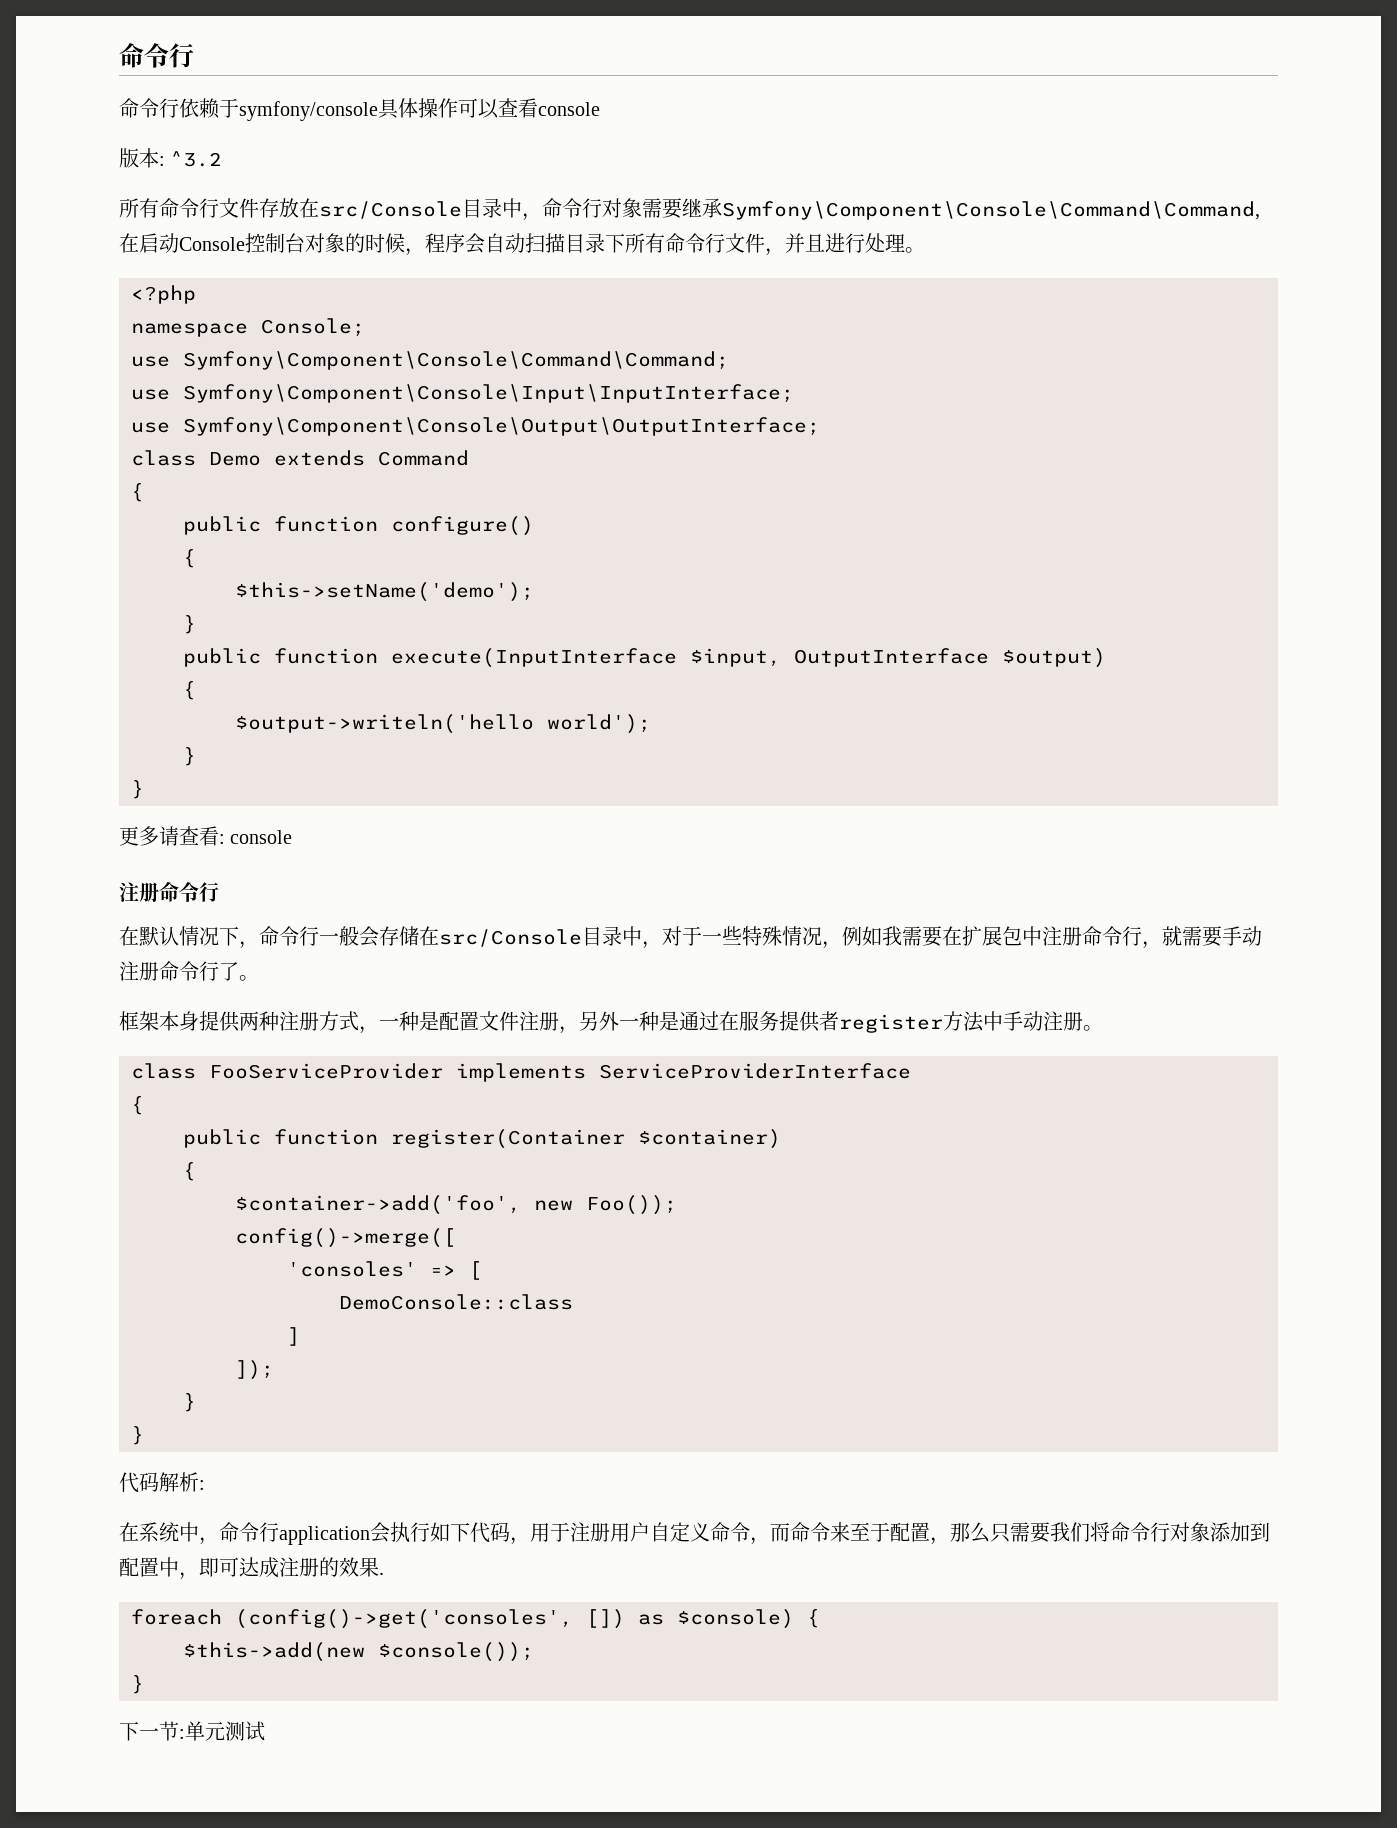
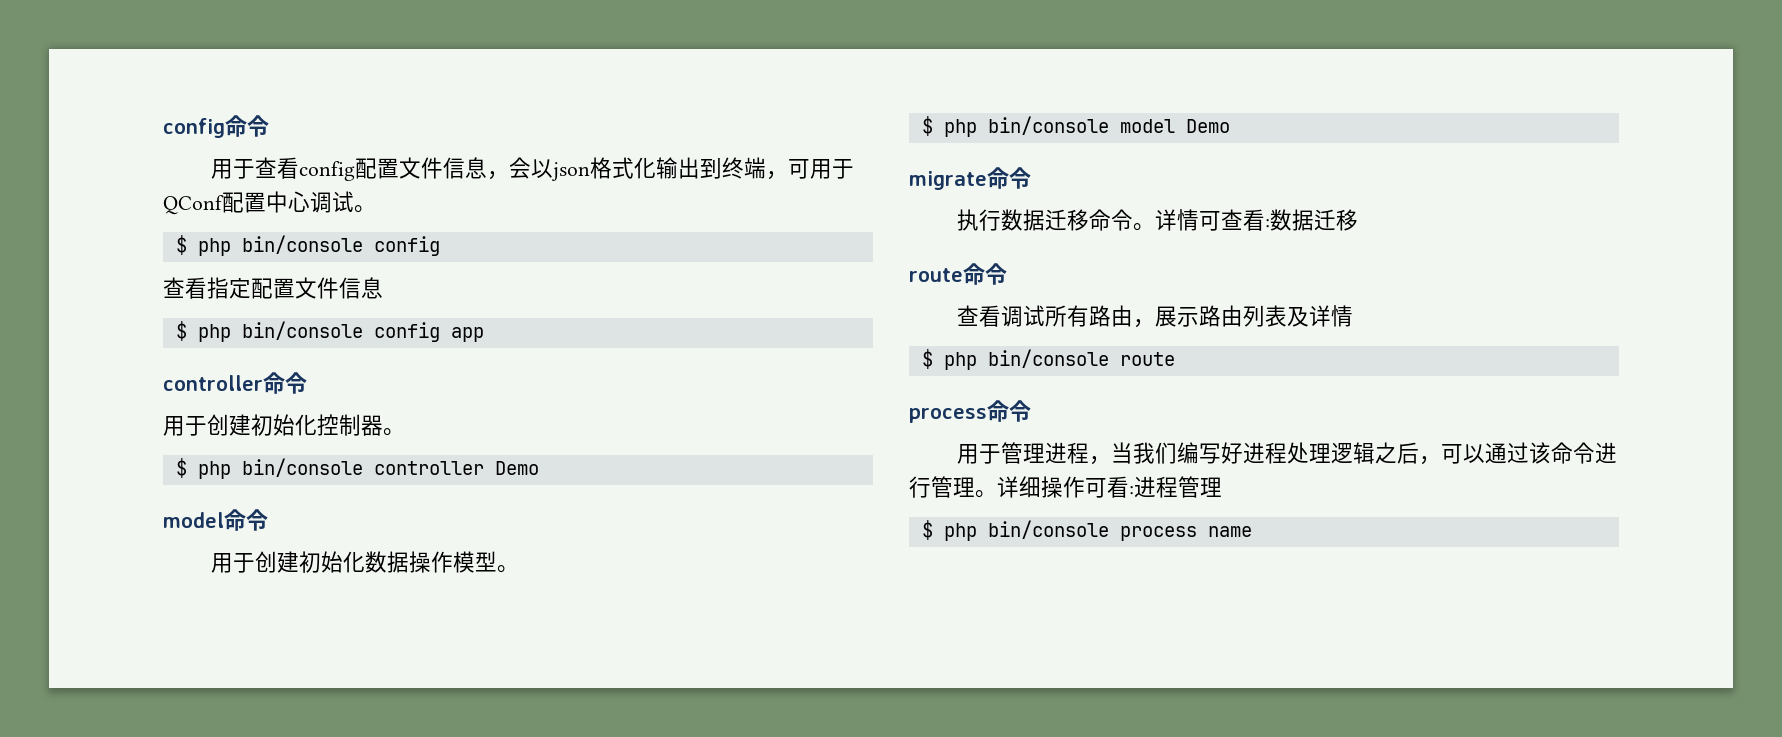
[119,43,194,68] [119,98,600,121] [119,148,223,168] [119,198,1260,221] [119,233,925,256] [131,285,196,304] [131,318,365,337] [131,351,729,370] [131,384,794,403] [131,417,820,436] [131,450,469,466] [131,483,144,502] [183,516,534,536] [183,549,196,568] [235,582,534,602] [183,615,196,634] [183,648,1106,668] [183,681,196,700] [235,714,651,734] [183,747,196,766] [131,780,144,799] [119,826,293,846] [119,882,219,902] [119,926,1262,949] [119,961,259,981] [119,1011,1103,1034] [131,1063,911,1082] [131,1096,144,1115] [183,1129,781,1149] [183,1162,196,1181] [235,1195,677,1215] [235,1228,456,1248] [287,1261,482,1280] [339,1294,573,1310] [287,1327,300,1346] [235,1360,274,1380] [183,1393,196,1412] [131,1426,144,1445] [119,1472,205,1493] [119,1522,1270,1545] [119,1557,384,1580] [131,1609,820,1629] [183,1642,534,1662] [131,1675,144,1694] [119,1721,265,1741] 命令行 // 命令行依赖于symfony/console具体操作可以查看console // 版本: ^3.2 // 所有命令行文件存放在src/Console目录中，命令行对象需要继承Symfony\Component\Console\Command\Command,在启动Console控制台对象的时候，程序会自动扫描目录下所有命令行文件，并且进行处理。 // <?php // namespace Console; // use Symfony\Component\Console\Command\Command; // use Symfony\Component\Console\Input\InputInterface; // use Symfony\Component\Console\Output\OutputInterface; // class Demo extends Command // { // public function configure() // { // $this->setName('demo'); // } // public function execute(InputInterface $input, OutputInterface $output) // { // $output->writeln('hello world'); // } // } // 更多请查看: console // 注册命令行 // 在默认情况下，命令行一般会存储在src/Console目录中，对于一些特殊情况，例如我需要在扩展包中注册命令行，就需要手动注册命令行了。 // 框架本身提供两种注册方式，一种是配置文件注册，另外一种是通过在服务提供者register方法中手动注册。 // class FooServiceProvider implements ServiceProviderInterface // { // public function register(Container $container) // { // $container->add('foo', new Foo()); // config()->merge([ // 'consoles' => [ // DemoConsole::class // ] // ]); // } // } // 代码解析: // 在系统中，命令行application会执行如下代码，用于注册用户自定义命令，而命令来至于配置，那么只需要我们将命令行对象添加到配置中，即可达成注册的效果. // foreach (config()->get('consoles', []) as $console) { // $this->add(new $console()); // } // 下一节:单元测试 -> [163,115,269,138] [211,157,855,181] [163,191,376,215] [175,235,440,256] [163,277,383,299] [175,321,484,342] [163,372,307,394] [163,414,405,436] [175,458,539,479] [163,509,268,531] [211,551,520,573] [921,116,1230,137] [909,167,1031,190] [957,209,1359,231] [909,263,1007,285] [957,305,1354,328] [921,349,1175,370] [909,400,1031,423] [957,442,1618,465] [909,476,1222,498] [921,520,1252,541] config命令 // 用于查看config配置文件信息，会以json格式化输出到终端，可用于QConf配置中心调试。 // $ php bin/console config // 查看指定配置文件信息 // $ php bin/console config app // controller命令 // 用于创建初始化控制器。 // $ php bin/console controller Demo // model命令 // 用于创建初始化数据操作模型。 // $ php bin/console model Demo // migrate命令 // 执行数据迁移命令。详情可查看:数据迁移 // route命令 // 查看调试所有路由，展示路由列表及详情 // $ php bin/console route // process命令 // 用于管理进程，当我们编写好进程处理逻辑之后，可以通过该命令进行管理。详细操作可看:进程管理 // $ php bin/console process name

